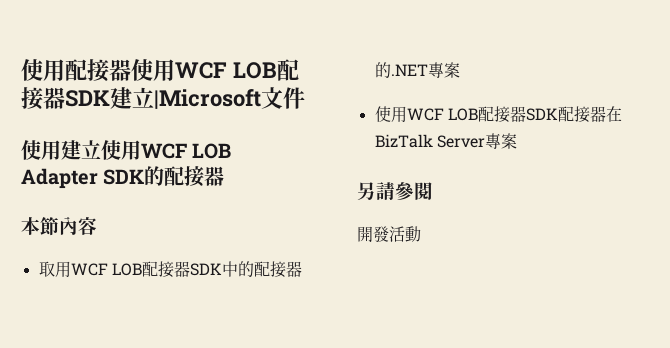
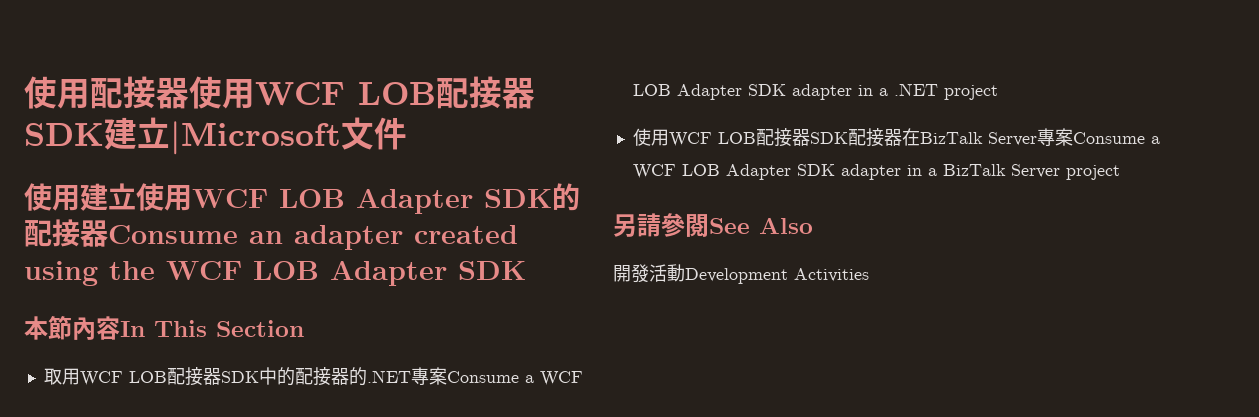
(225, 176) none -> [108,225,518,250] [24,261,526,286] Consume an adapter created using the WCF LOB Adapter SDK
(97, 226) none -> [120,320,304,337] In This Section
(460, 70) none -> [446,371,583,386] [632,83,998,100] Consume a WCF LOB Adapter SDK adapter in a .NET project
(517, 141) none -> [1072,132,1160,144] [632,164,1120,180] Consume a WCF LOB Adapter SDK adapter in a BizTalk Server project
(433, 191) none -> [709,217,813,234] See Also
(421, 234) none -> [685,268,869,284] Development Activities

